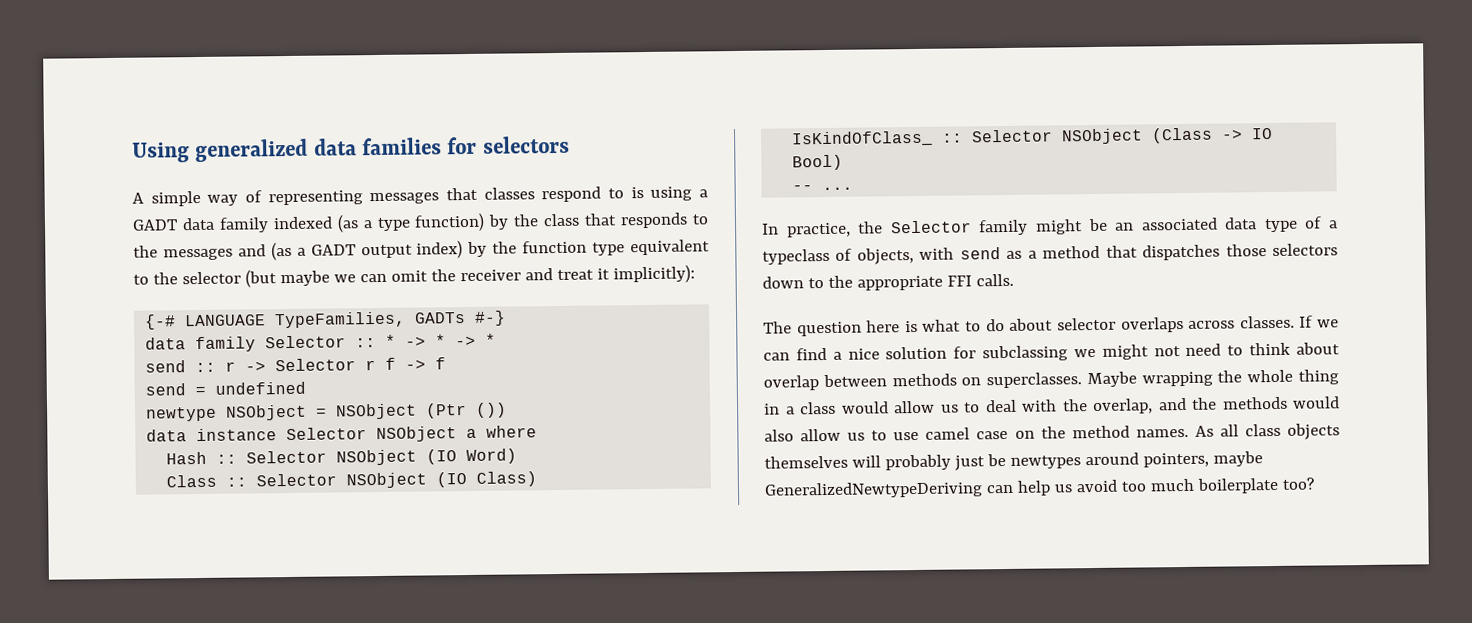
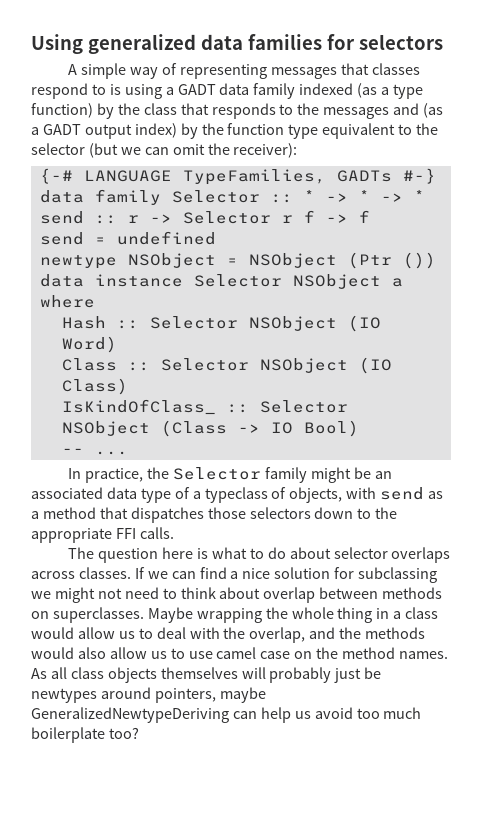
[279,270,330,287] maybe -> (118, 150) none
[459,264,695,284] receiver and treat it implicitly): -> [233,143,298,158] receiver):

